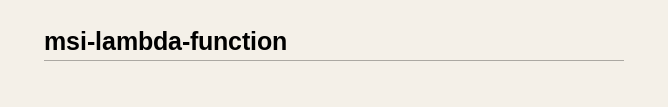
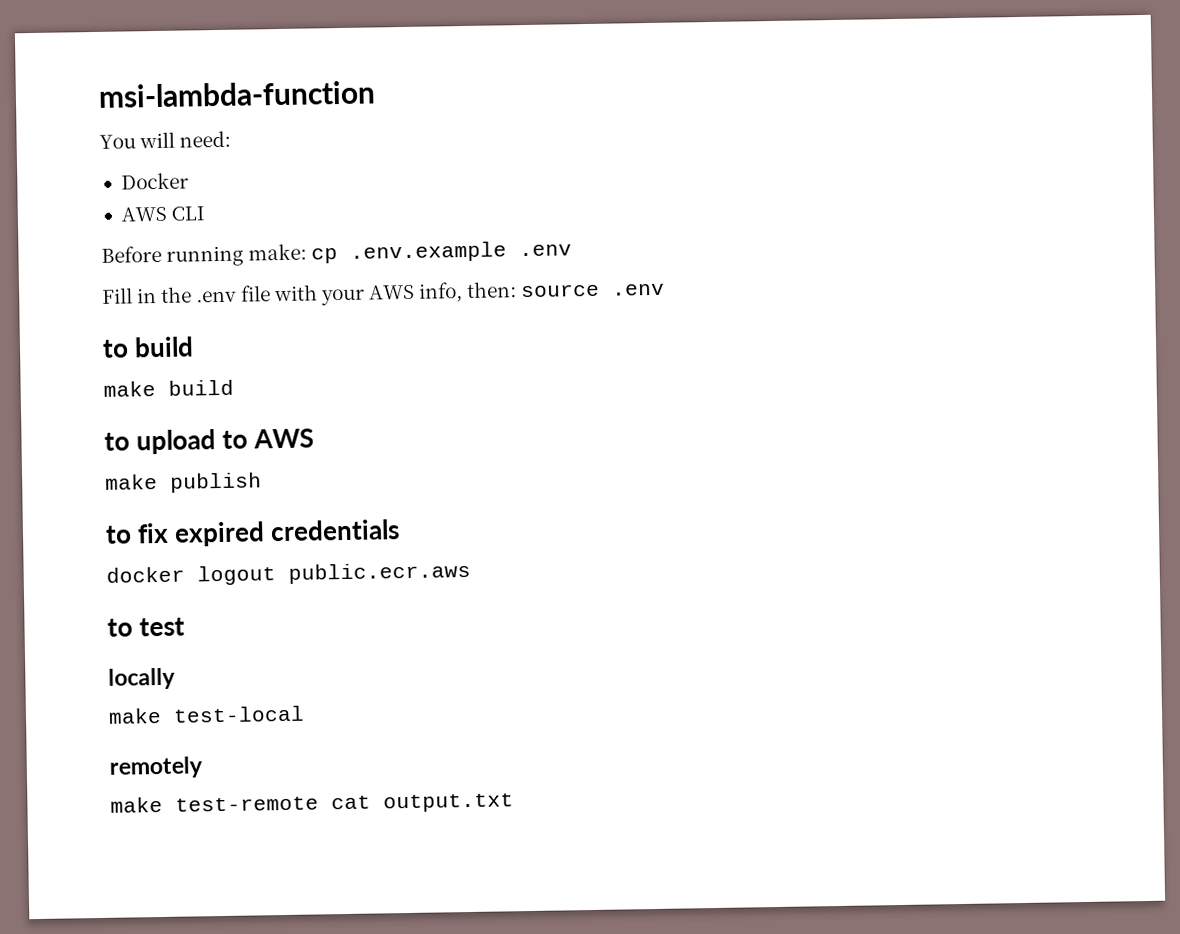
(287, 40) none -> [99,130,232,149] [120,172,189,190] [120,206,206,222] [101,241,573,267] [102,281,666,306] [102,336,195,358] [103,379,234,397] [104,428,315,455] [105,472,262,493] [105,519,401,547] [106,561,471,586] [107,617,186,637] [108,667,176,690] [108,705,305,724] [109,756,203,779] [110,793,514,813] // You will need: // Docker // AWS CLI // Before running make: cp .env.example .env // Fill in the .env file with your AWS info, then: source .env // to build // make build // to upload to AWS // make publish // to fix expired credentials // docker logout public.ecr.aws // to test // locally // make test-local // remotely // make test-remote cat output.txt

